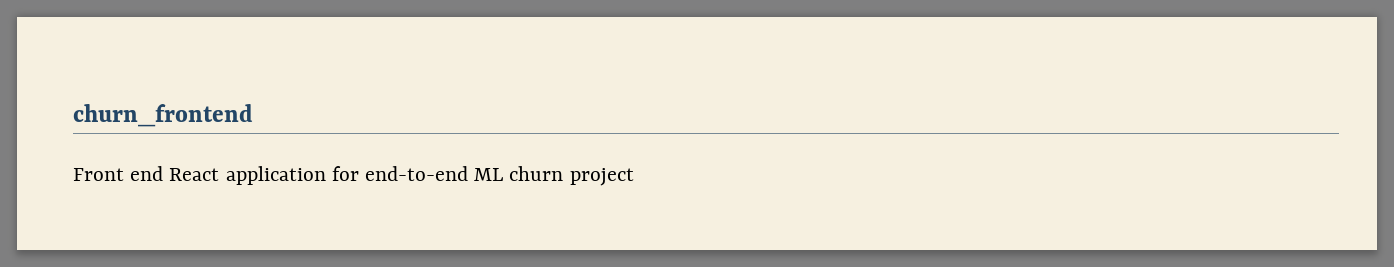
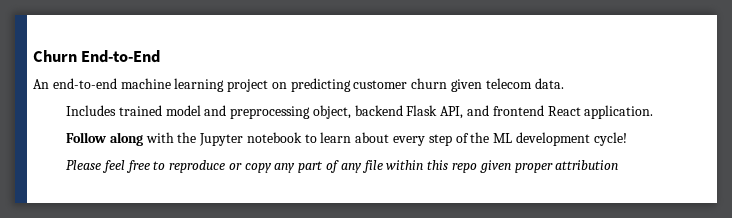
[73,104,253,127] [73,166,634,186] churn_frontend // Front end React application for end-to-end ML churn project -> [33,50,161,63] [33,78,564,92] [66,105,654,119] [66,132,627,146] [66,160,619,173] Churn End-to-End // An end-to-end machine learning project on predicting customer churn given telecom data. // Includes trained model and preprocessing object, backend Flask API, and frontend React application. // Follow along with the Jupyter notebook to learn about every step of the ML development cycle! // Please feel free to reproduce or copy any part of any file within this repo given proper attribution

